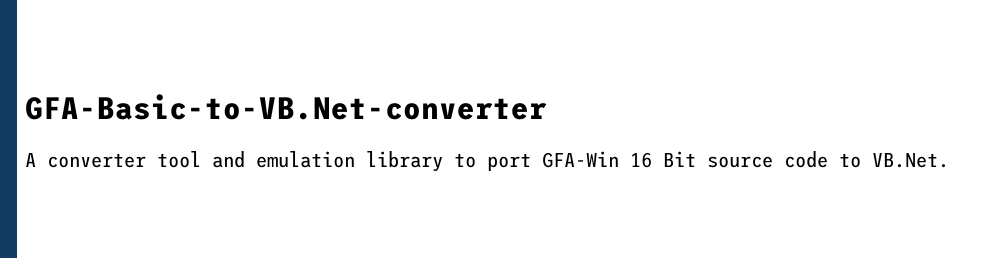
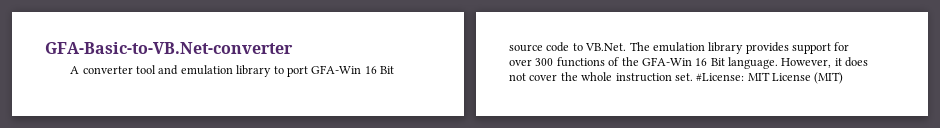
(949, 160) none -> [629,42,850,54] [509,57,869,69] [509,72,844,84] The emulation library provides support for over 300 functions of the GFA-Win 16 Bit language. However, it does not cover the whole instruction set. #License: MIT License (MIT)

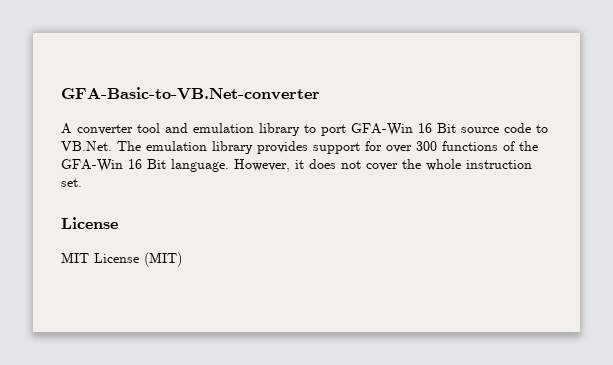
[696,73,745,81] #License: -> [61,217,118,229] // License //

